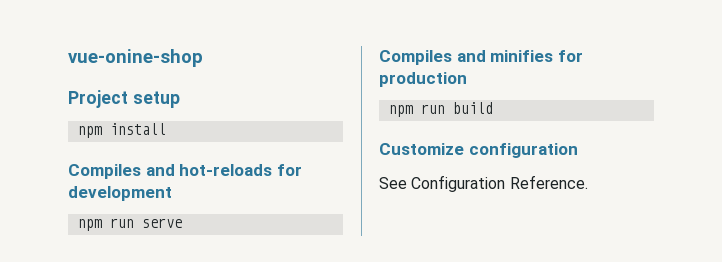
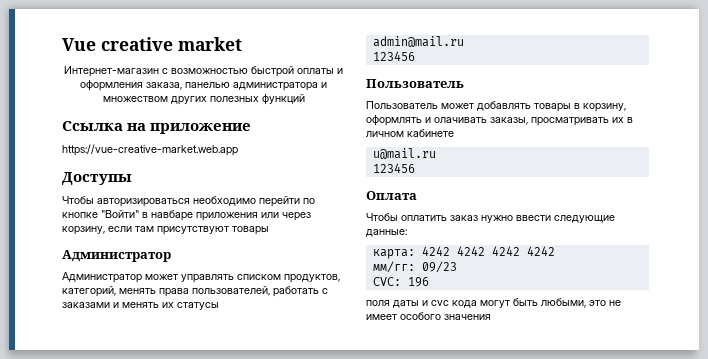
[68,49,203,67] [68,90,180,108] [77,123,166,138] [68,164,302,179] [68,186,172,201] [77,218,182,231] [379,50,583,65] [379,72,467,87] [388,102,493,117] [379,143,578,158] [379,175,588,192] vue-onine-shop // Project setup // npm install // Compiles and hot-reloads for development // npm run serve // Compiles and minifies for production // npm run build // Customize configuration // See Configuration Reference. -> [62,37,242,51] [64,66,343,77] [80,80,327,91] [102,94,305,105] [62,121,252,134] [62,144,238,156] [62,172,132,186] [62,196,315,207] [62,210,311,221] [62,226,269,235] [62,250,171,262] [62,272,340,283] [62,286,328,297] [62,302,219,310] [372,36,464,47] [372,51,415,61] [366,79,464,88] [366,101,626,112] [366,115,633,126] [366,129,454,137] [372,148,436,159] [372,163,415,173] [366,191,417,200] [366,213,615,223] [366,229,407,237] [372,246,555,259] [372,261,457,273] [372,277,429,287] [366,298,621,308] [366,312,491,320] Vue creative market // Интернет-магазин с возможностью быстрой оплаты и оформления заказа, панелью администратора и множеством других полезных функций // Ссылка на приложение // https://vue-creative-market.web.app // Доступы // Чтобы авторизироваться необходимо перейти по кнопке "Войти" в навбаре приложения или через корзину, если там присутствуют товары // Администратор // Администратор может управлять списком продуктов, категорий, менять права пользователей, работать с заказами и менять их статусы // admin@mail.ru // 123456 // Пользователь // Пользователь может добавлять товары в корзину, оформлять и олачивать заказы, просматривать их в личном кабинете // u@mail.ru // 123456 // Оплата // Чтобы оплатить заказ нужно ввести следующие данные: // карта: 4242 4242 4242 4242 // мм/гг: 09/23 // CVC: 196 // поля даты и cvc кода могут быть любыми, это не имеет особого значения

